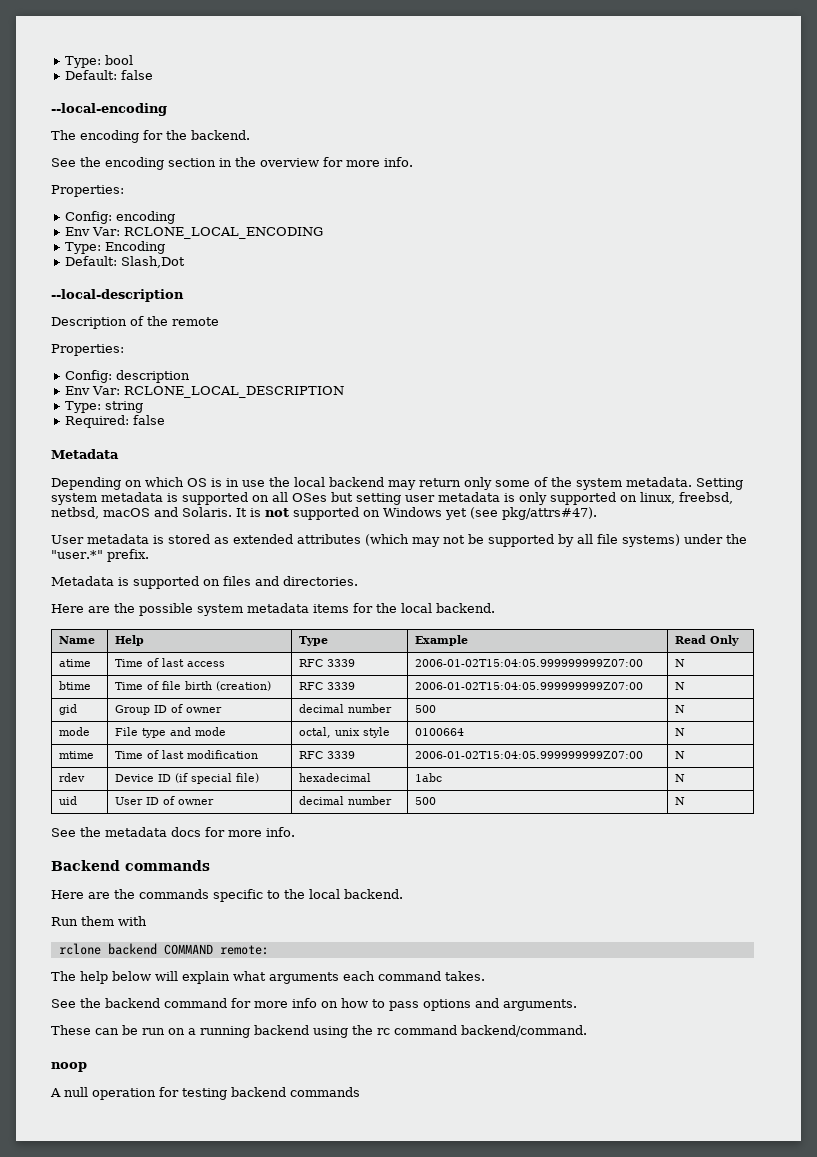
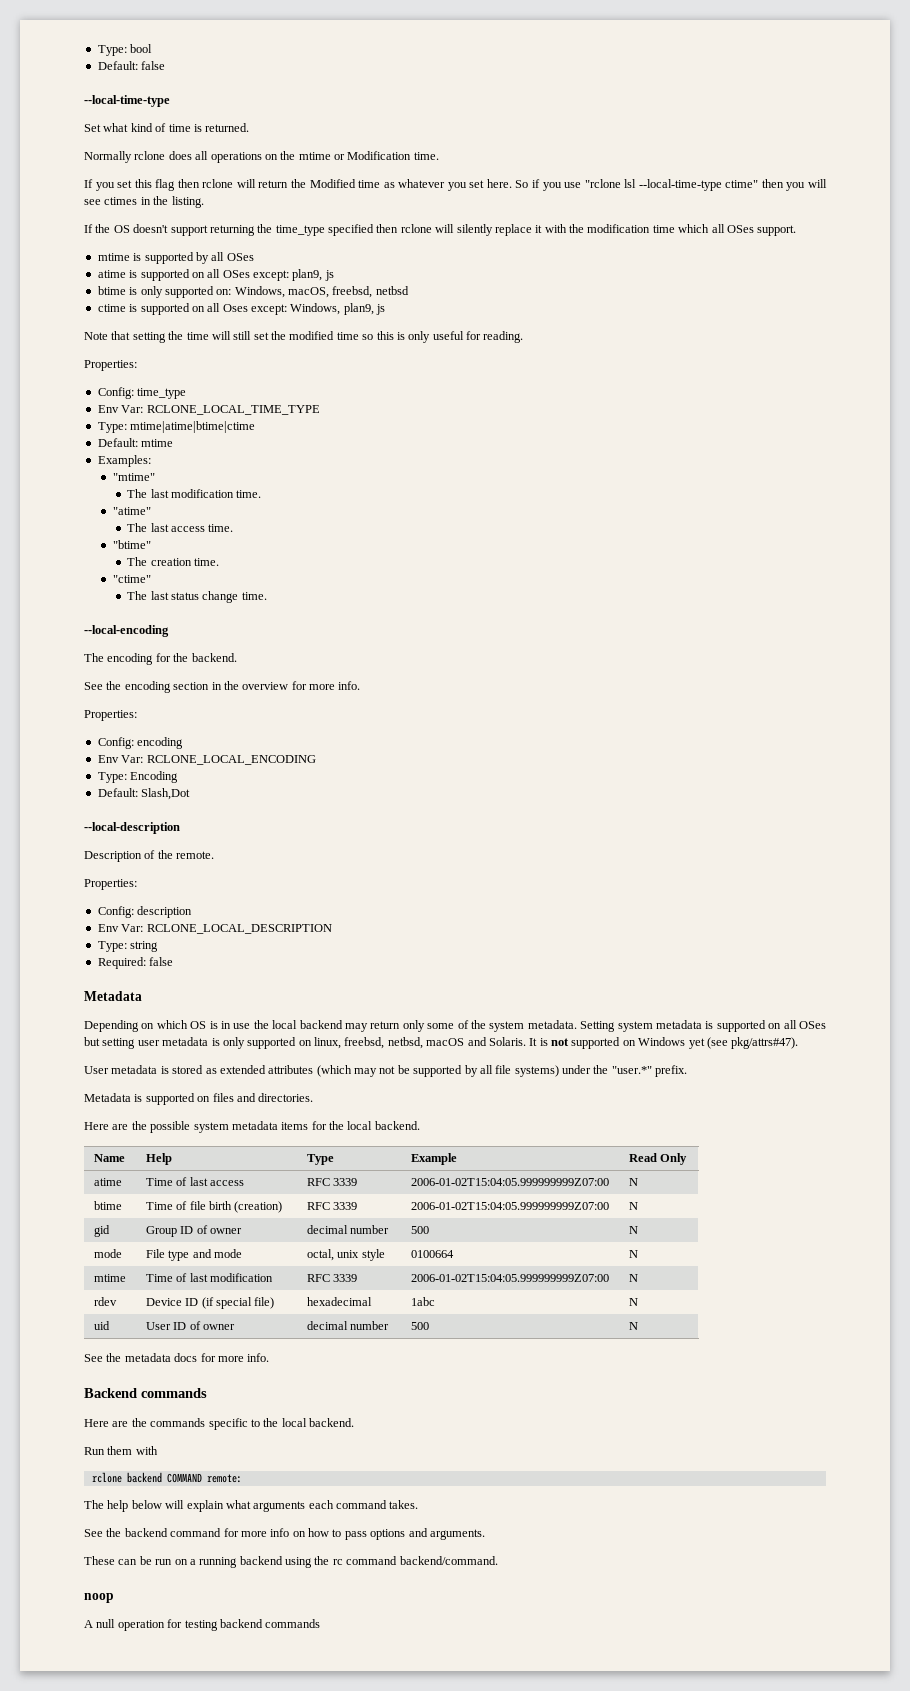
(153, 75) none -> [84,95,170,107] [84,123,250,132] [84,151,439,163] [84,179,827,191] [84,196,204,208] [84,224,797,236] [97,252,254,264] [97,269,334,281] [97,286,409,298] [97,303,386,315] [84,331,524,343] [84,360,137,371] [97,387,187,399] [97,405,320,415] [97,421,256,433] [97,438,174,447] [97,455,151,467] [112,473,155,481] [127,489,262,498] [112,507,151,515] [127,523,234,532] [112,540,151,549] [127,557,220,566] [112,575,151,583] [127,591,267,603] // --local-time-type // Set what kind of time is returned. // Normally rclone does all operations on the mtime or Modification time. // If you set this flag then rclone will return the Modified time as whatever you set here. So if you use "rclone lsl --local-time-type ctime" then you will see ctimes in the listing. // If the OS doesn't support returning the time_type specified then rclone will silently replace it with the modification time which all OSes support. // mtime is supported by all OSes // atime is supported on all OSes except: plan9, js // btime is only supported on: Windows, macOS, freebsd, netbsd // ctime is supported on all Oses except: Windows, plan9, js // Note that setting the time will still set the modified time so this is only useful for reading. // Properties: // Config: time_type // Env Var: RCLONE_LOCAL_TIME_TYPE // Type: mtime|atime|btime|ctime // Default: mtime // Examples: // "mtime" // The last modification time. // "atime" // The last access time. // "btime" // The creation time. // "ctime" // The last status change time.
[172,317,219,326] remote -> [176,851,215,859] remote.

